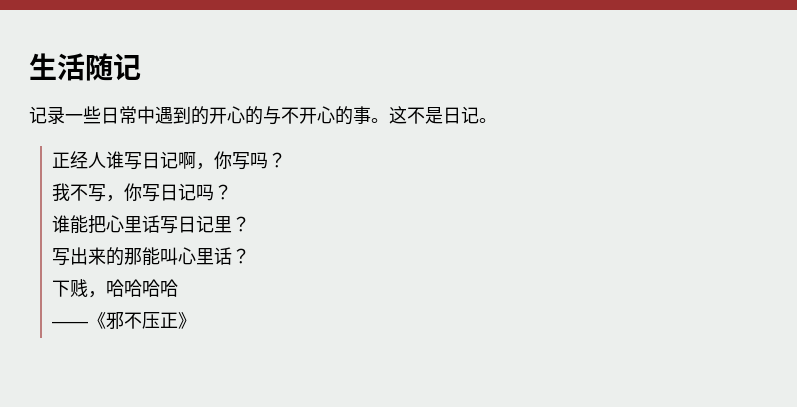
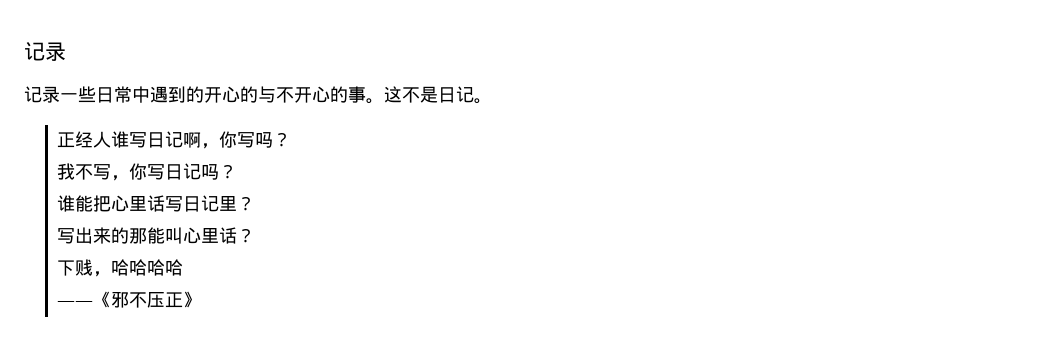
[29,53,141,81] 生活随记 -> [24,42,66,61] 记录

